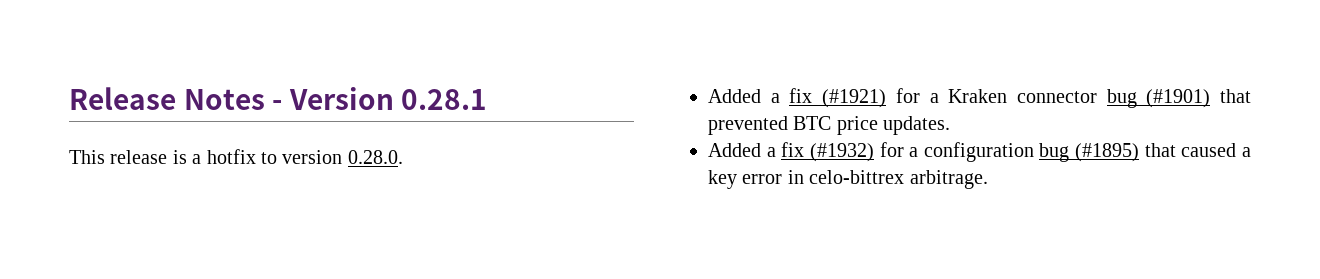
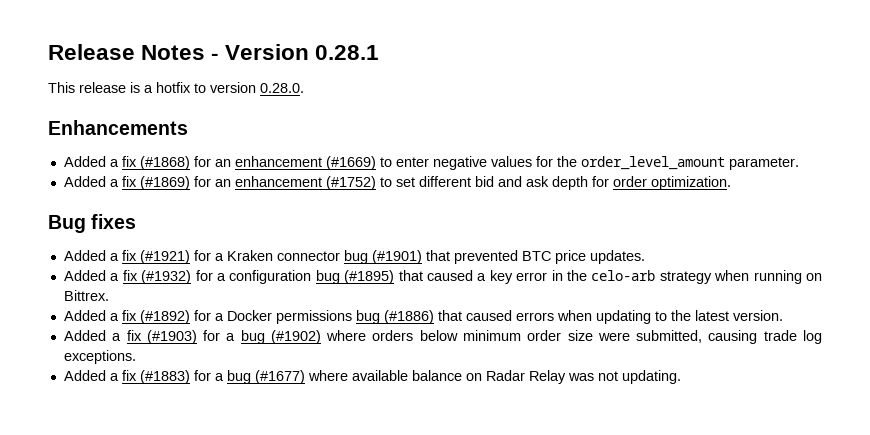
(403, 157) none -> [48,120,188,135] [63,156,799,170] [63,176,731,190] [48,214,137,233] // Enhancements // Added a fix (#1868) for an enhancement (#1669) to enter negative values for the order_level_amount parameter. // Added a fix (#1869) for an enhancement (#1752) to set different bid and ask depth for order optimization. // Bug fixes
[809,170,988,189] celo-bittrex arbitrage. -> [566,270,822,284] [63,290,109,301] [63,310,783,324] [63,330,823,344] [63,350,136,364] [63,370,681,384] the celo-arb strategy when running on Bittrex. // Added a fix (#1892) for a Docker permissions bug (#1886) that caused errors when updating to the latest version. // Added a fix (#1903) for a bug (#1902) where orders below minimum order size were submitted, causing trade log exceptions. // Added a fix (#1883) for a bug (#1677) where available balance on Radar Relay was not updating.

